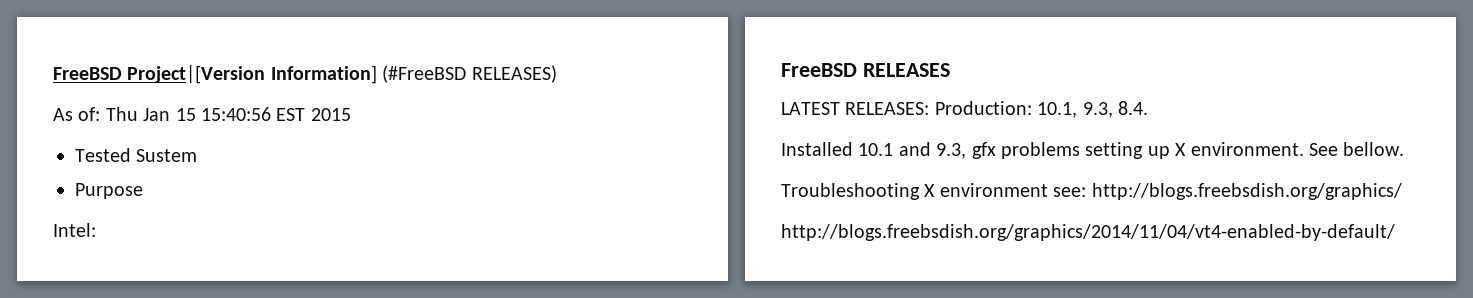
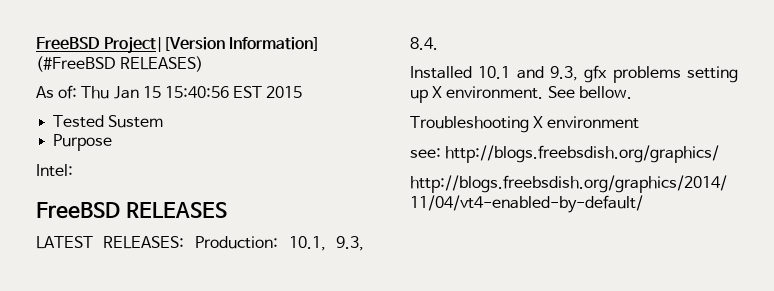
(1048, 190) none -> (640, 122) //

